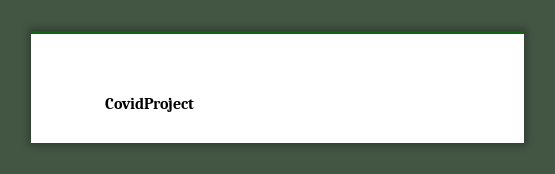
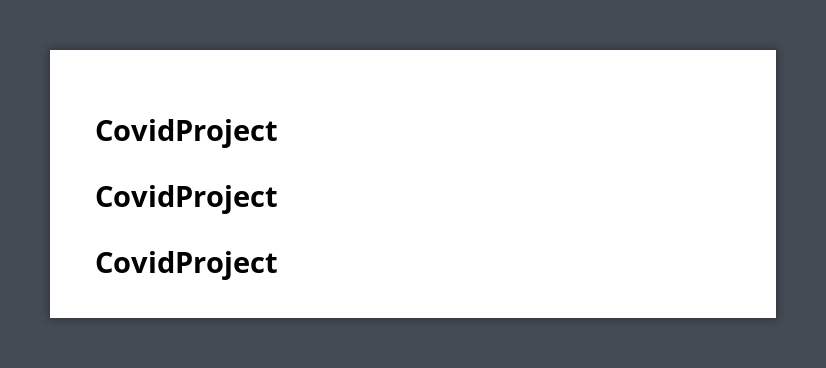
[105,97,194,112] CovidProject -> [95,119,278,148] [95,185,278,214] [95,251,278,280] CovidProject // CovidProject // CovidProject

